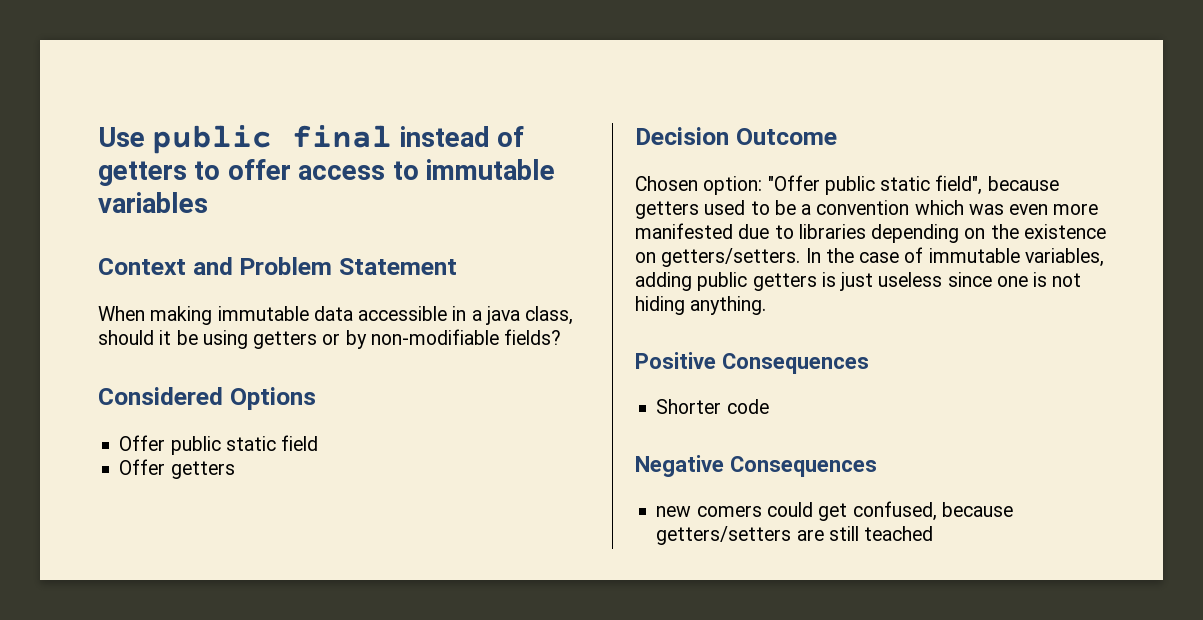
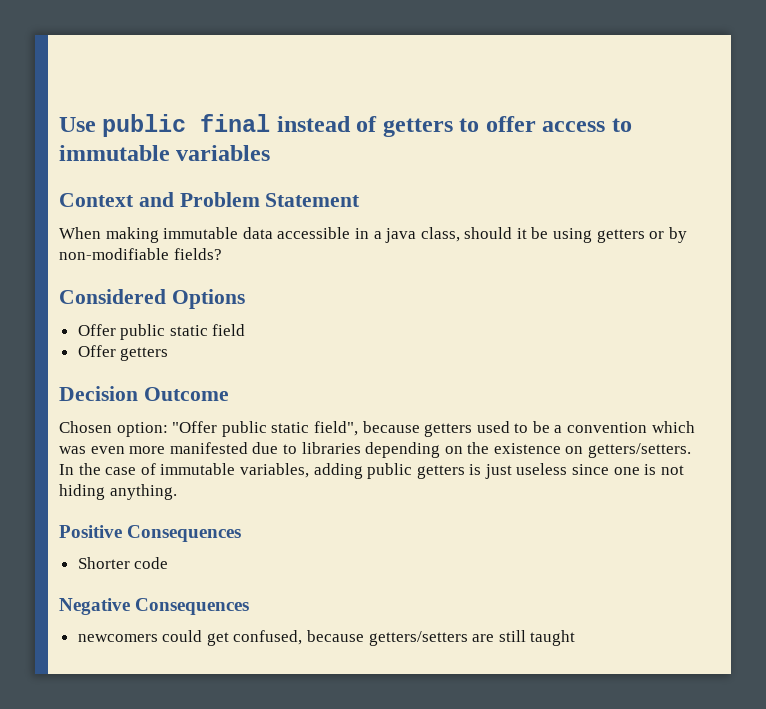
[656,505,762,517] new comers -> [77,634,158,642] newcomers
[864,526,934,541] teached -> [530,630,576,646] taught

